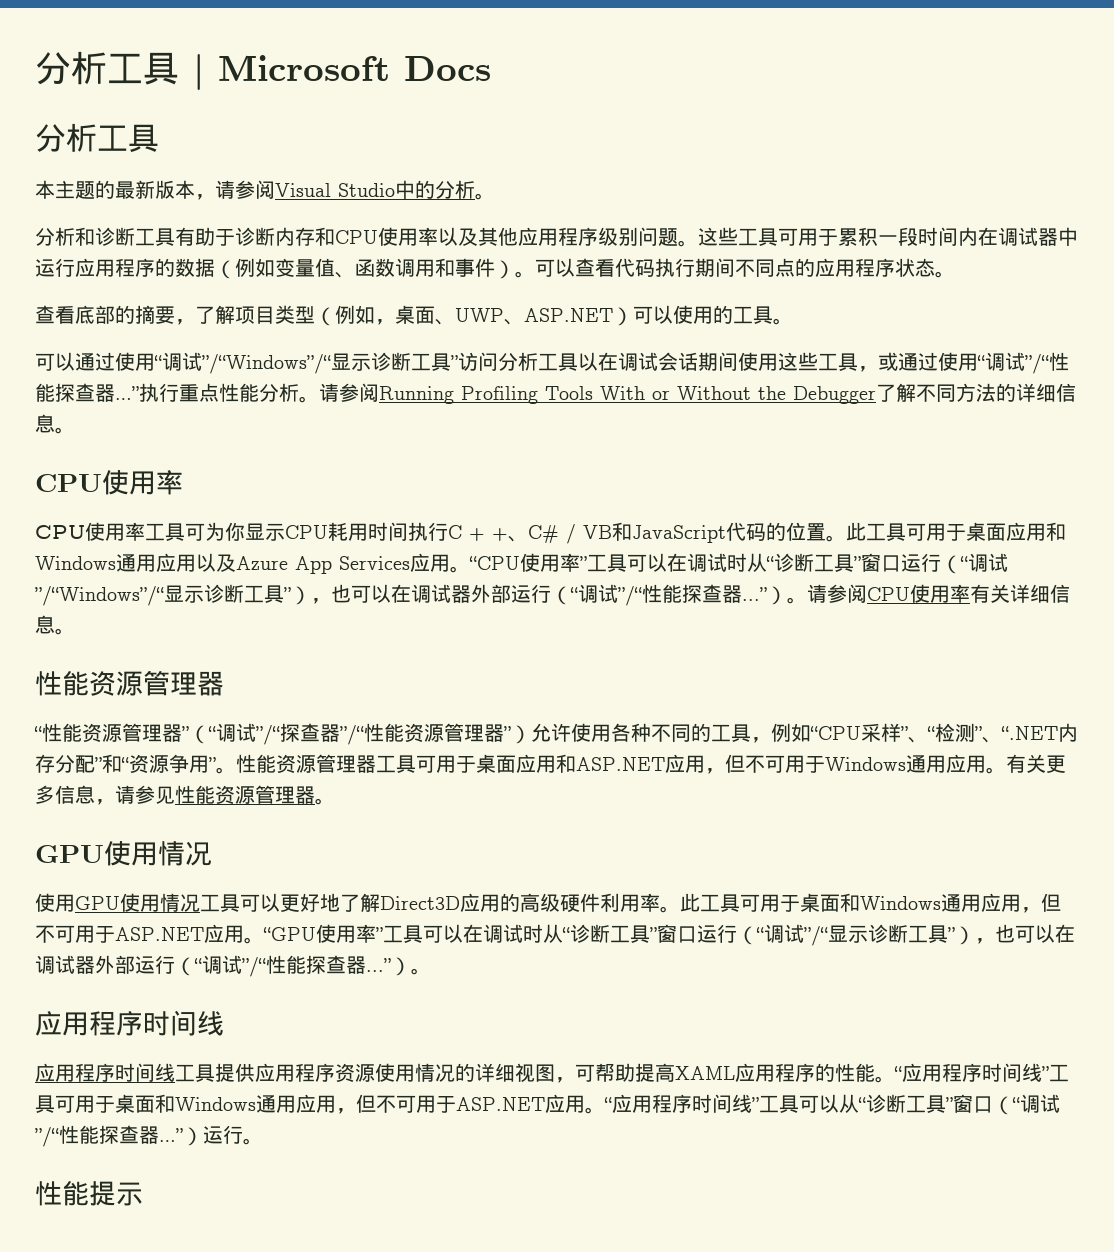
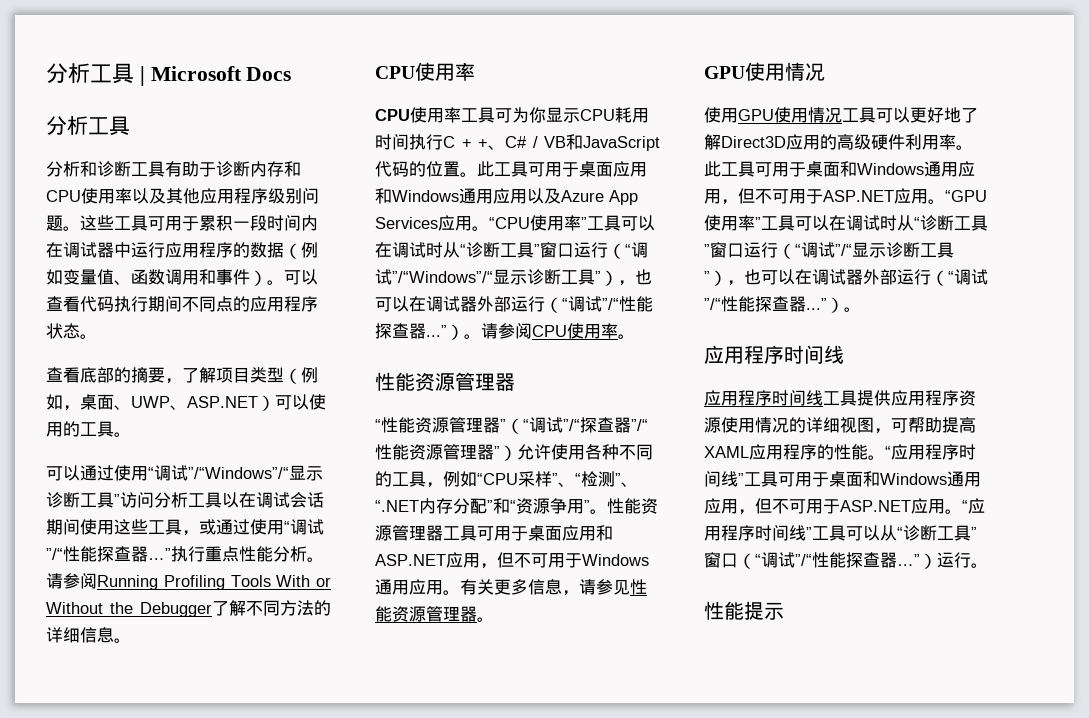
[35,180,495,200] // 本主题的最新版本，请参阅Visual Studio中的分析。 -> (130, 126) none
[970,584,1070,603] [35,615,55,634] 有关详细信息 -> (618, 331) none

